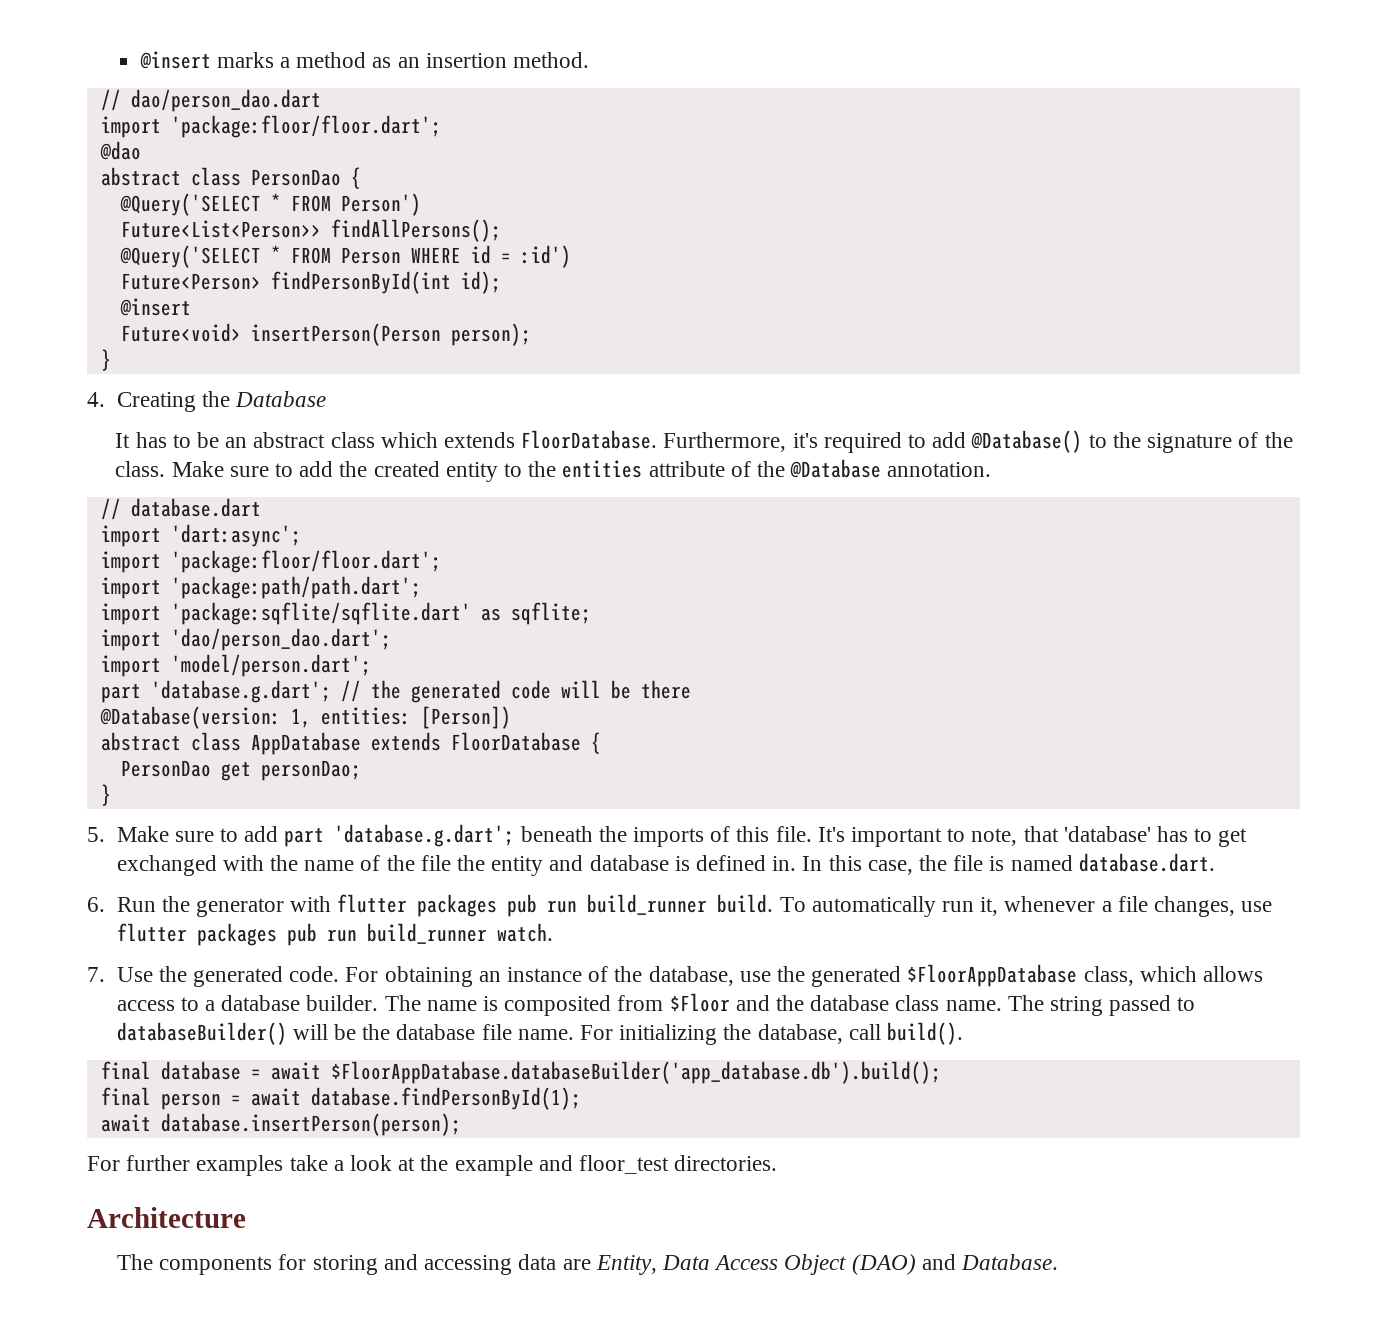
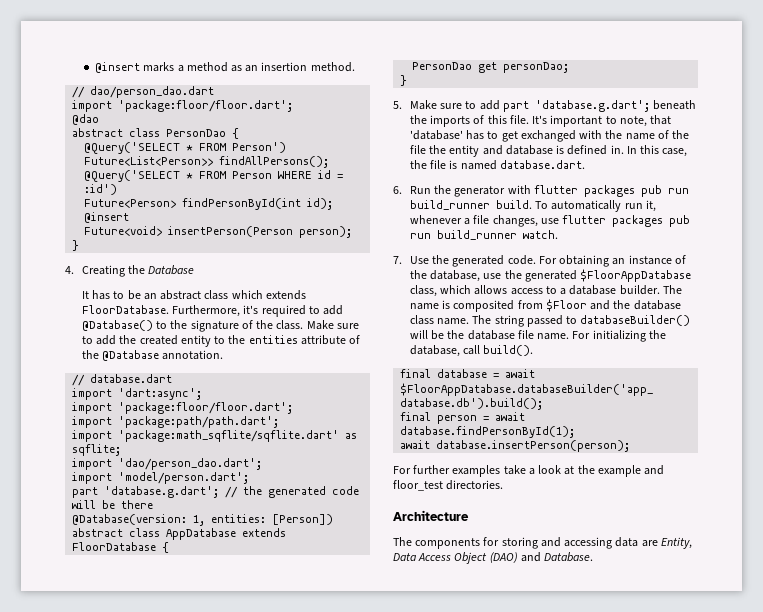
[170,602,471,625] 'package:sqflite/sqflite.dart' -> [118,430,340,442] 'package:math_sqflite/sqflite.dart'

